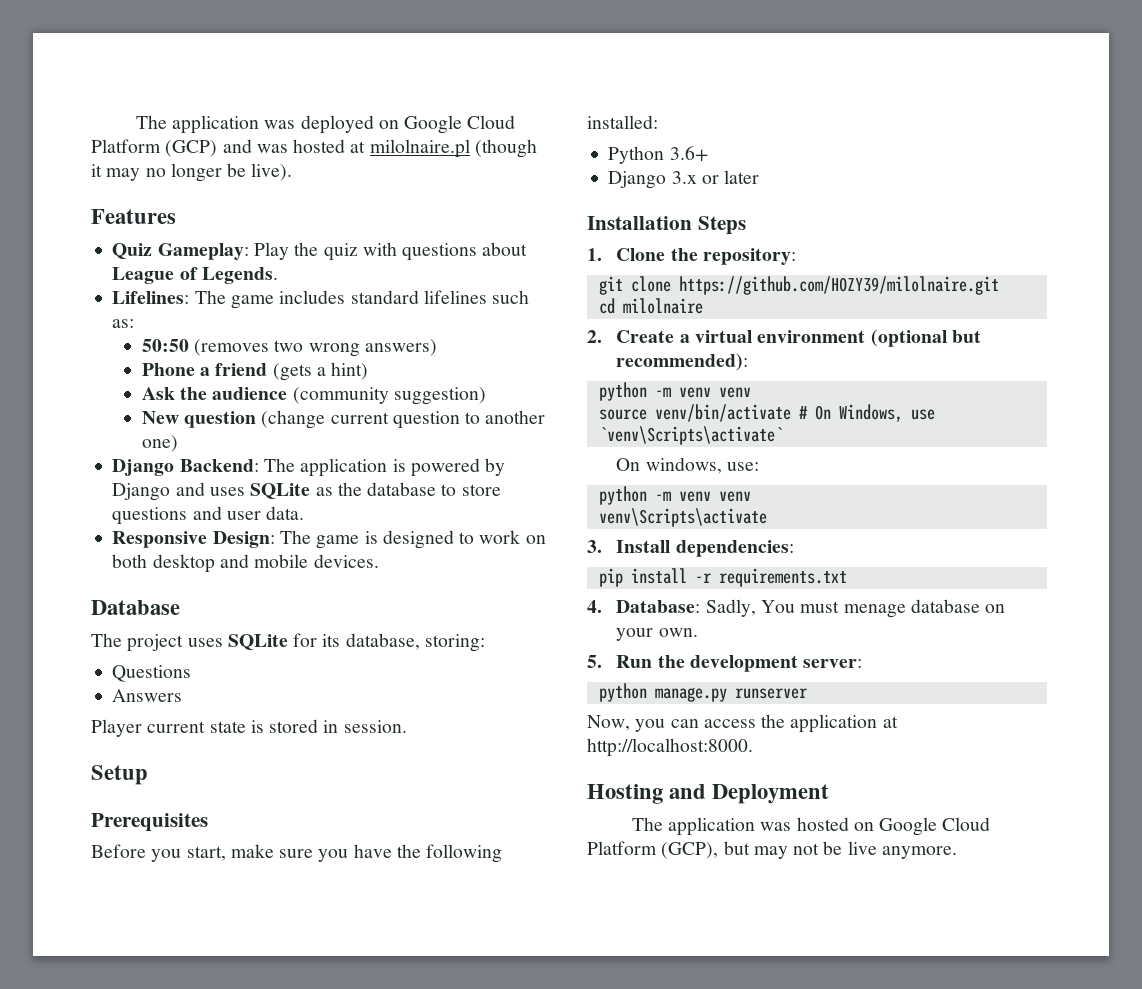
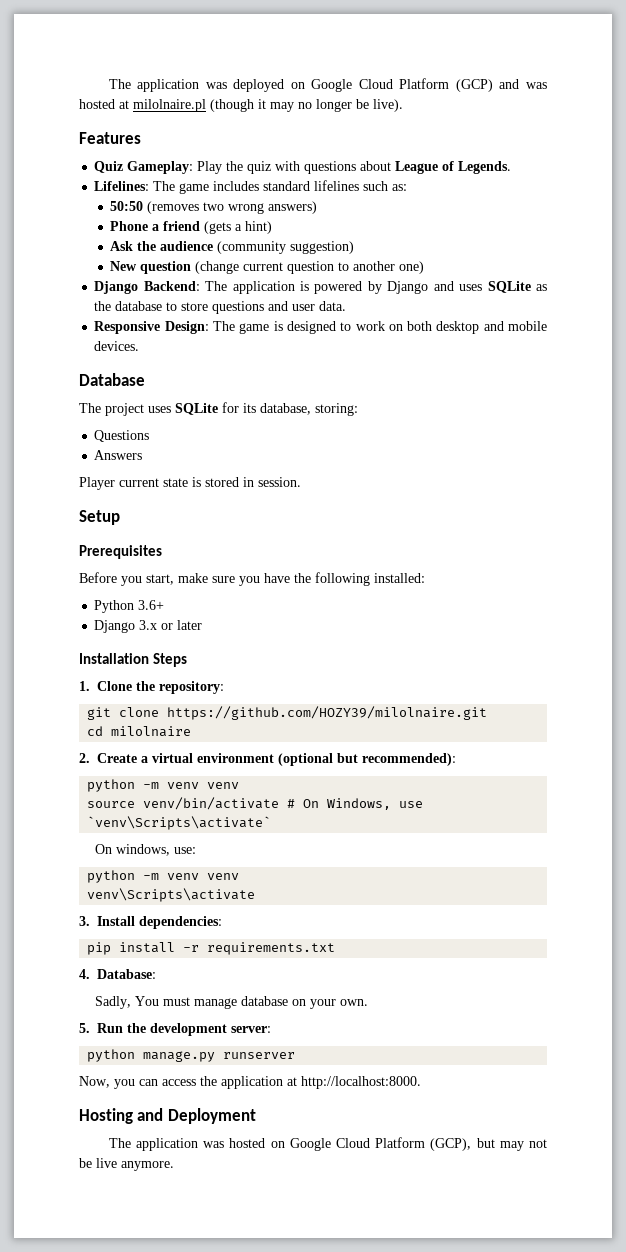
(701, 606) none -> (156, 974) //
[843,604,906,618] menage -> [193,998,237,1009] manage

